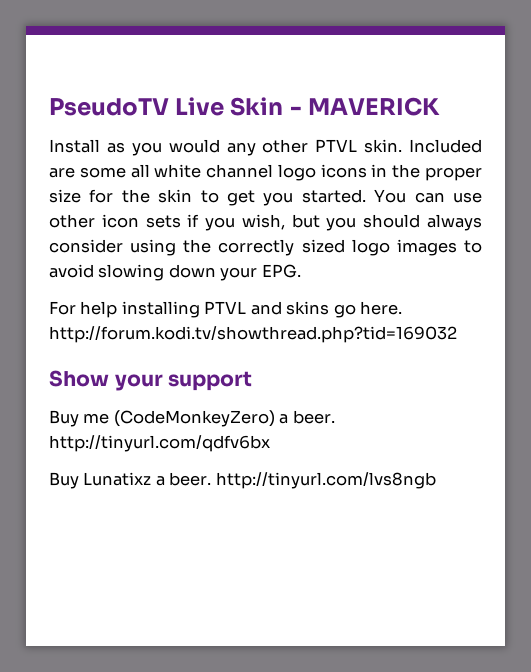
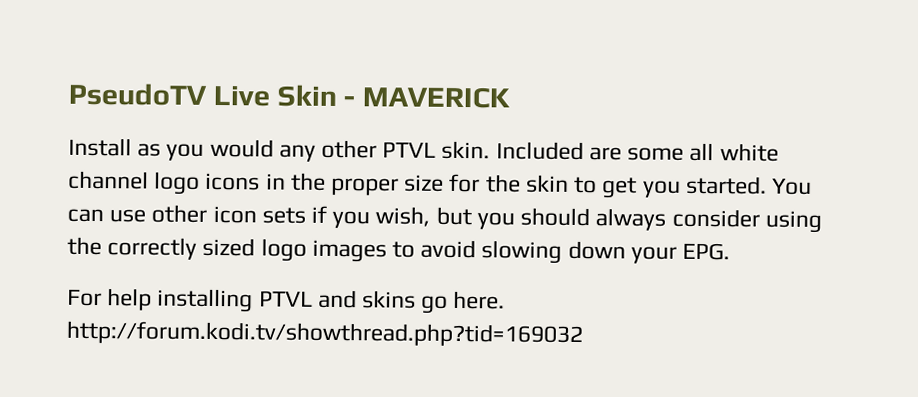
[49,370,253,391] [49,410,335,427] [49,435,270,452] [49,472,436,489] // Show your support // Buy me (CodeMonkeyZero) a beer. http://tinyurl.com/qdfv6bx // Buy Lunatixz a beer. http://tinyurl.com/lvs8ngb -> (583, 334) none

